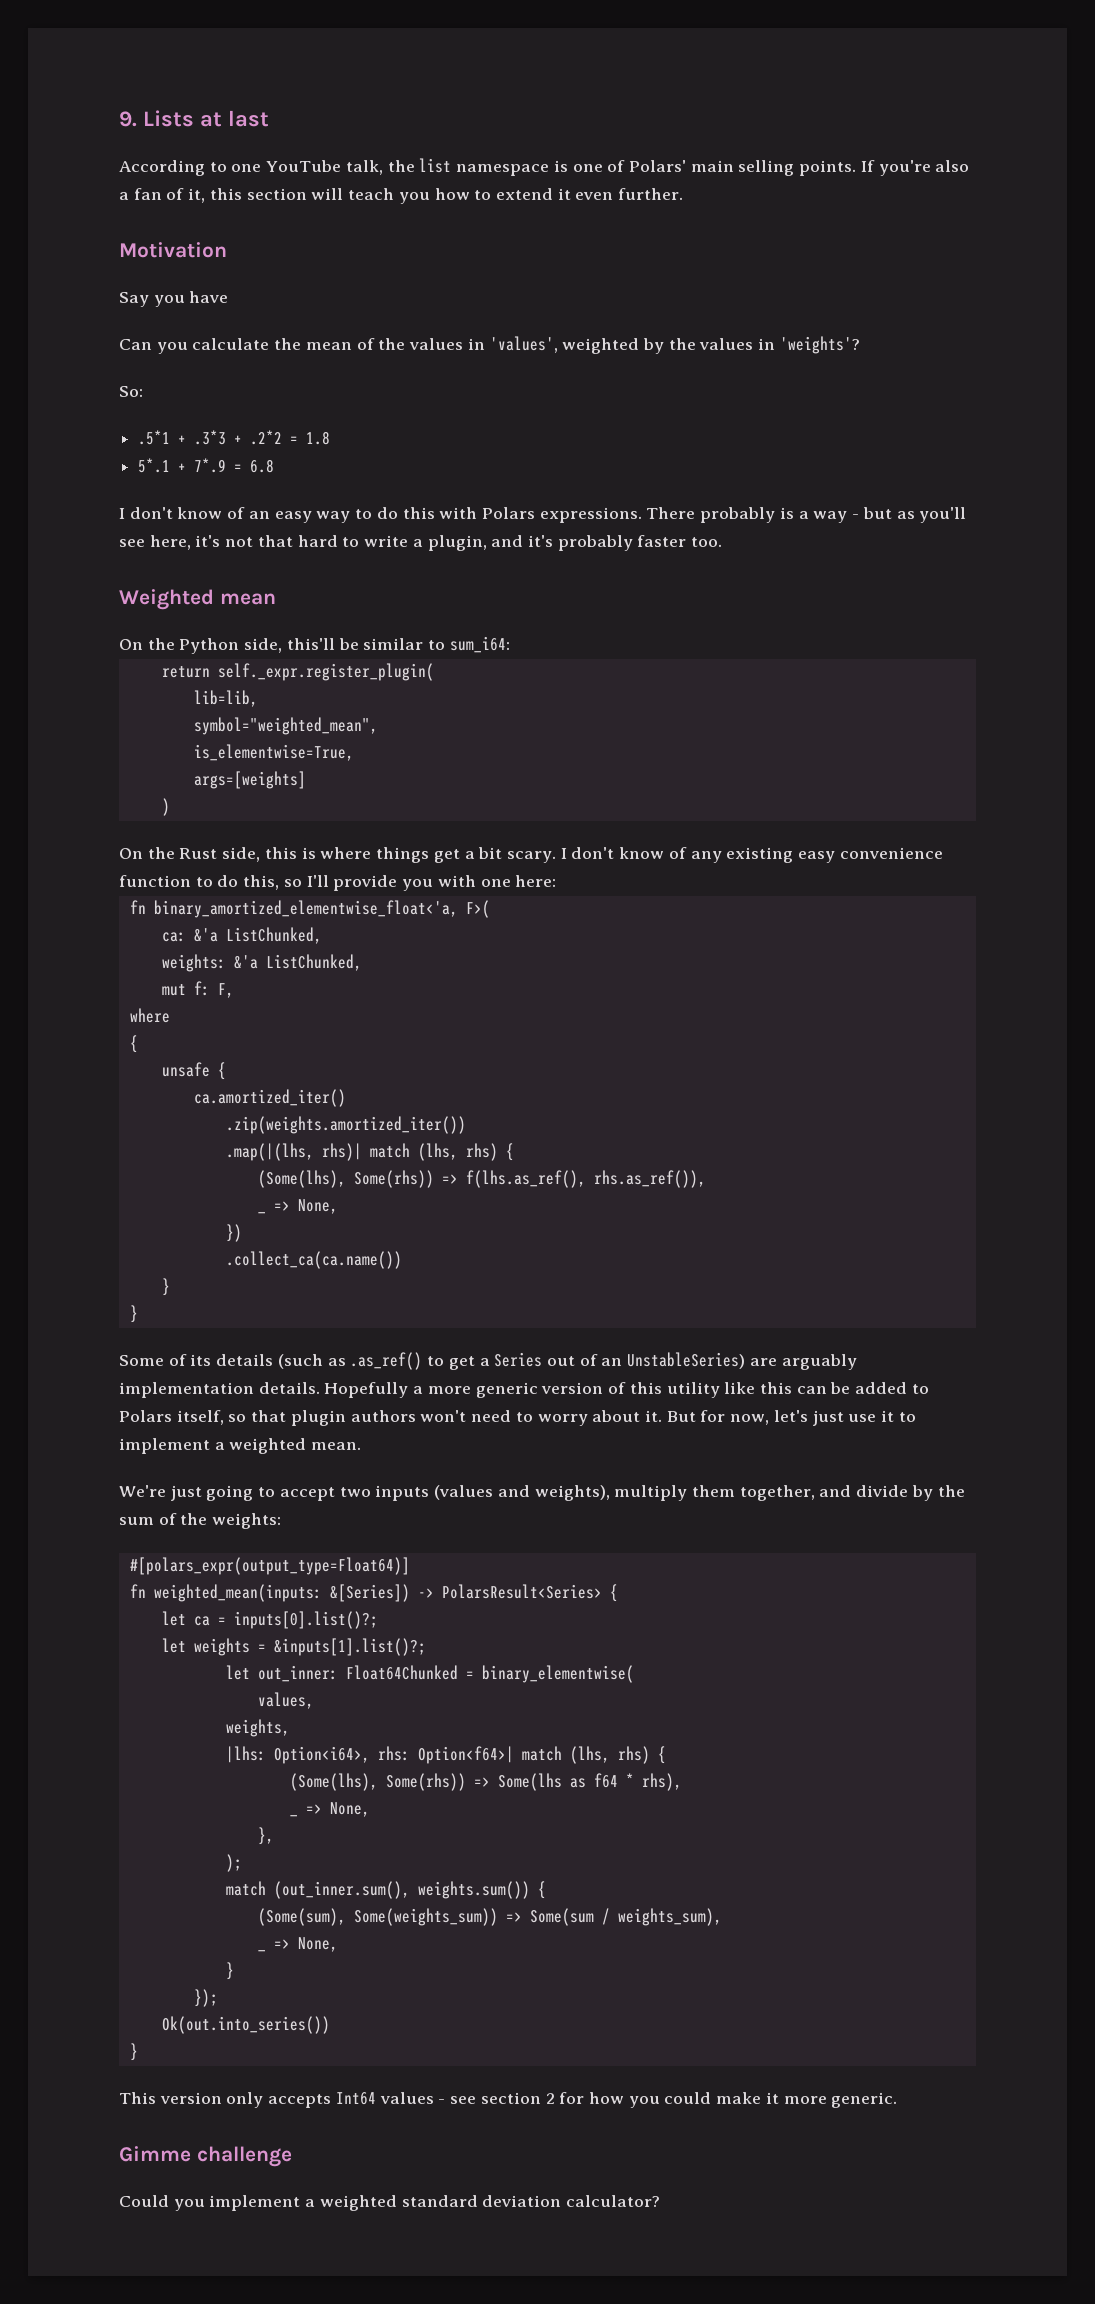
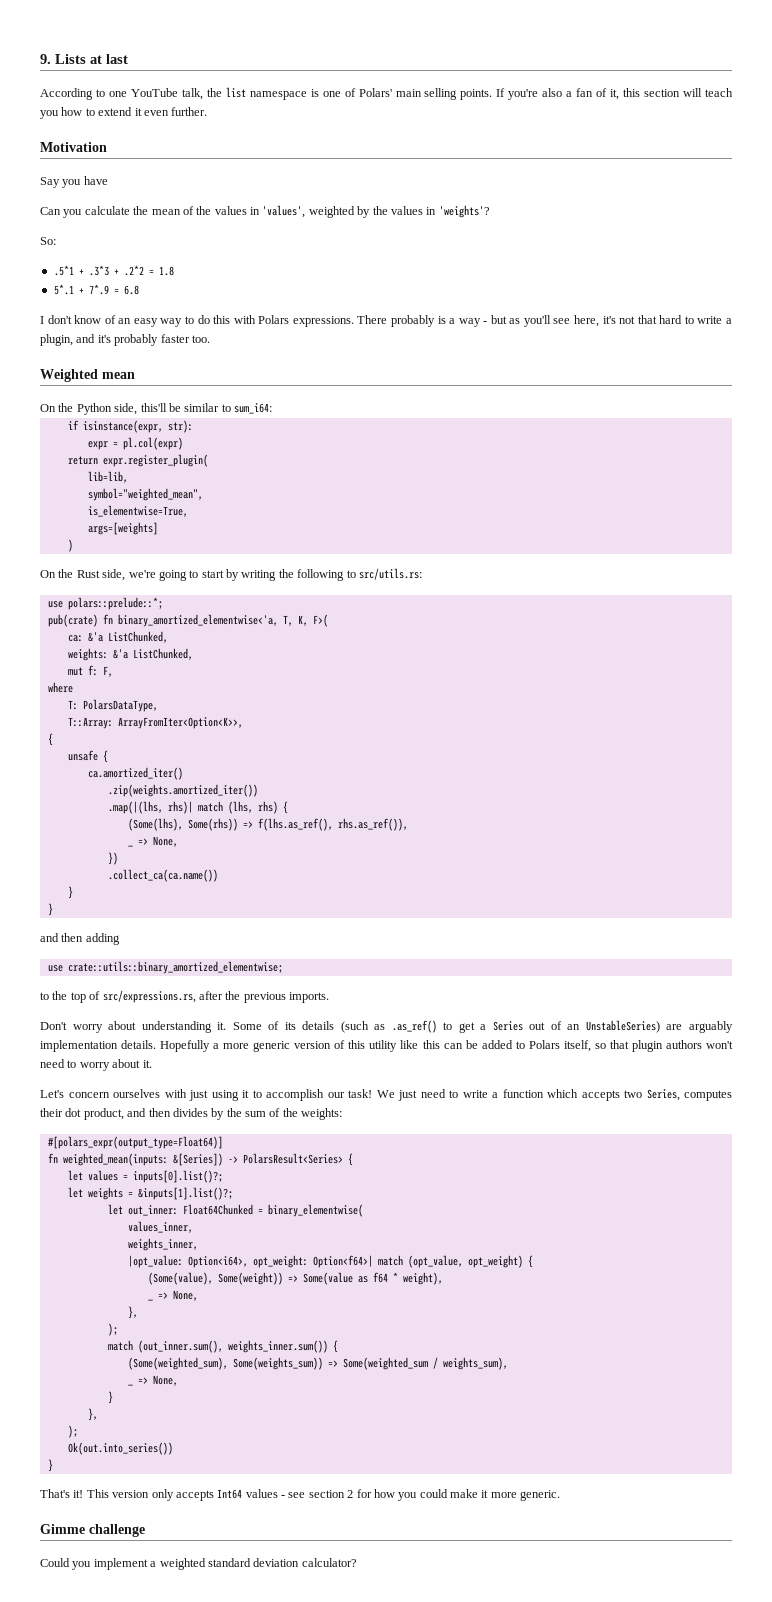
(510, 644) none -> [67,420,193,433] [87,437,183,450] // if isinstance(expr, str): // expr = pl.col(expr)
[217,663,434,681] self._expr.register_plugin( -> [102,454,208,467] expr.register_plugin(
[264,847,943,863] [119,875,557,891] [129,900,458,918] this is where things get a bit scary. I don't know of any existing easy convenience function to do this, so I'll provide you with one here: // fn binary_amortized_elementwise_float<'a, -> [128,568,422,581] [47,597,163,610] [47,614,308,627] we're going to start by writing the following to src/utils.rs: // use polars::prelude::*; // pub(crate) fn binary_amortized_elementwise<'a, T, K,
(170, 1015) none -> [67,699,158,712] [67,717,243,729] // T: PolarsDataType, // T::Array: ArrayFromIter<Option<K>>,
(138, 1314) none -> [40,933,120,945] [47,961,283,974] [40,990,329,1003] [40,1021,227,1033] and then adding // use crate::utils::binary_amortized_elementwise; // to the top of src/expressions.rs, after the previous imports. // Don't worry about understanding it.
[666,1410,916,1426] [119,1438,362,1454] [119,1485,909,1501] But for now, let's just use it to implement a weighted mean. // We're just going to accept two inputs (values and weights), multiply them together, and divide -> [40,1089,732,1101] [40,1108,208,1120] // Let's concern ourselves with just using it to accomplish our task! We just need to write a function which accepts two Series, computes their dot product, and then divides
[193,1616,210,1626] ca -> [87,1170,118,1181] values
[257,1692,314,1709] [225,1719,290,1737] [225,1746,666,1764] [289,1773,562,1791] values, // weights, // |lhs: Option<i64>, rhs: Option<f64>| match (lhs, rhs) { // (Some(lhs), Some(rhs)) => Some(lhs -> [127,1221,193,1233] [127,1238,198,1251] [127,1255,533,1268] [147,1272,353,1285] values_inner, // weights_inner, // |opt_value: Option<i64>, opt_weight: Option<f64>| match (opt_value, opt_weight) { // (Some(value), Some(weight)) => Some(value
[641,1773,682,1791] rhs), -> [402,1272,443,1285] weight),
[417,1881,546,1899] [257,1908,346,1926] weights.sum()) { // (Some(sum), -> [227,1340,338,1353] [127,1357,228,1370] weights_inner.sum()) { // (Some(weighted_sum),
[529,1908,594,1926] Some(sum -> [342,1357,428,1370] Some(weighted_sum
[193,1989,218,2007] }); -> [87,1408,98,1421] [67,1425,78,1438] }, // );
(138, 2052) none -> [40,1489,84,1498] That's it!

